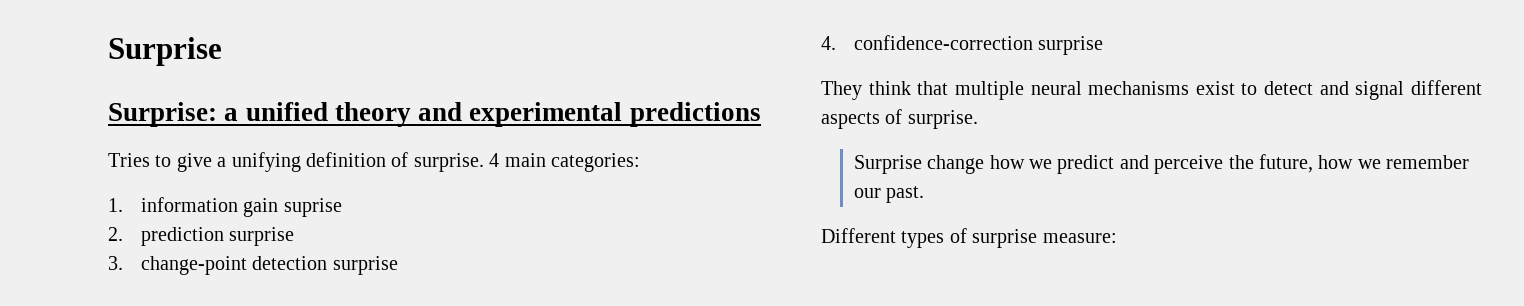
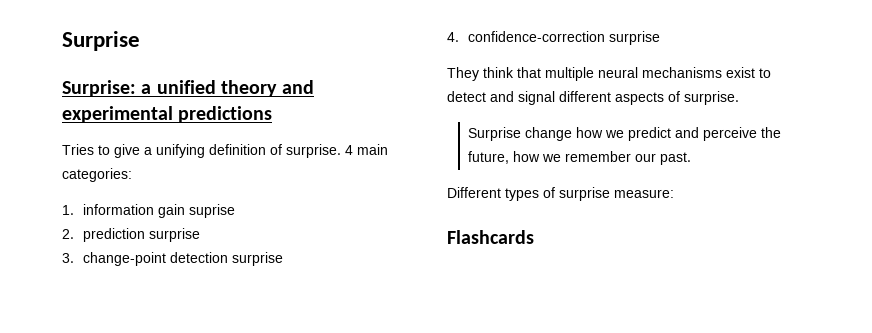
(1117, 238) none -> [447,230,534,244] // Flashcards

